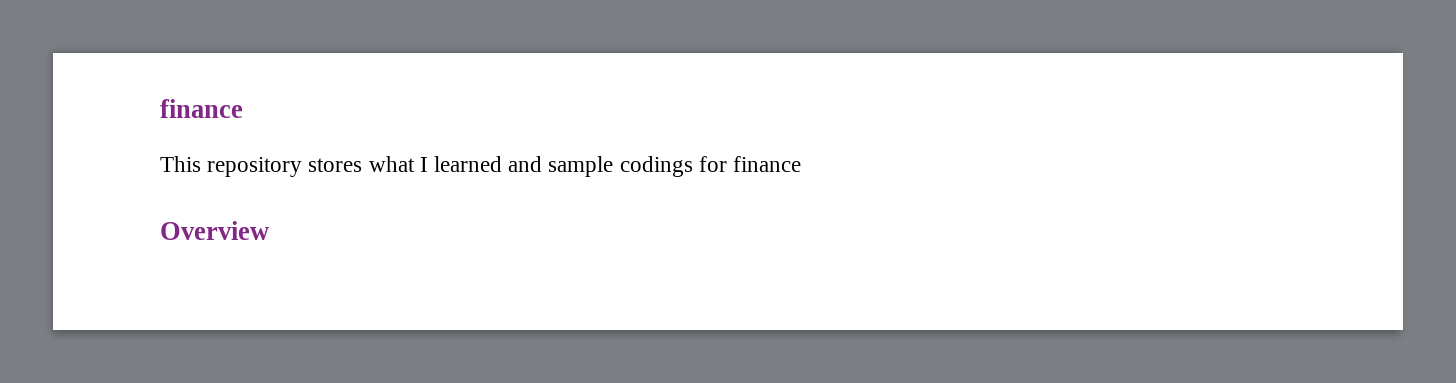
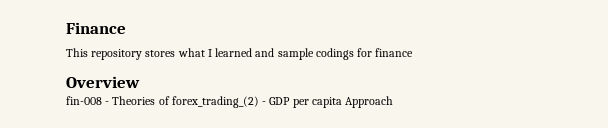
[160,99,243,118] finance -> [66,22,126,34] Finance
(269, 230) none -> [66,96,394,108] // fin-008 - Theories of forex_trading_(2) - GDP per capita Approach

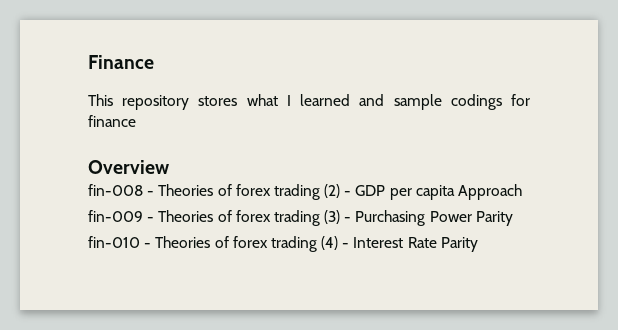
[171,96,259,108] forex_trading_(2) -> [235,184,341,200] forex trading (2)
(394, 102) none -> [88,210,513,226] [88,236,478,252] // fin-009 - Theories of forex trading (3) - Purchasing Power Parity // fin-010 - Theories of forex trading (4) - Interest Rate Parity

